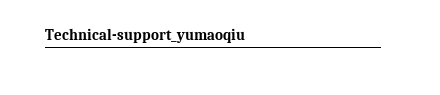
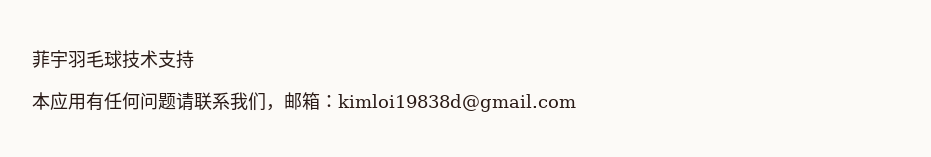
[45,28,245,43] Technical-support_yumaoqiu -> [32,50,194,69] [32,92,576,112] 菲宇羽毛球技术支持 // 本应用有任何问题请联系我们，邮箱：kimloi19838d@gmail.com

